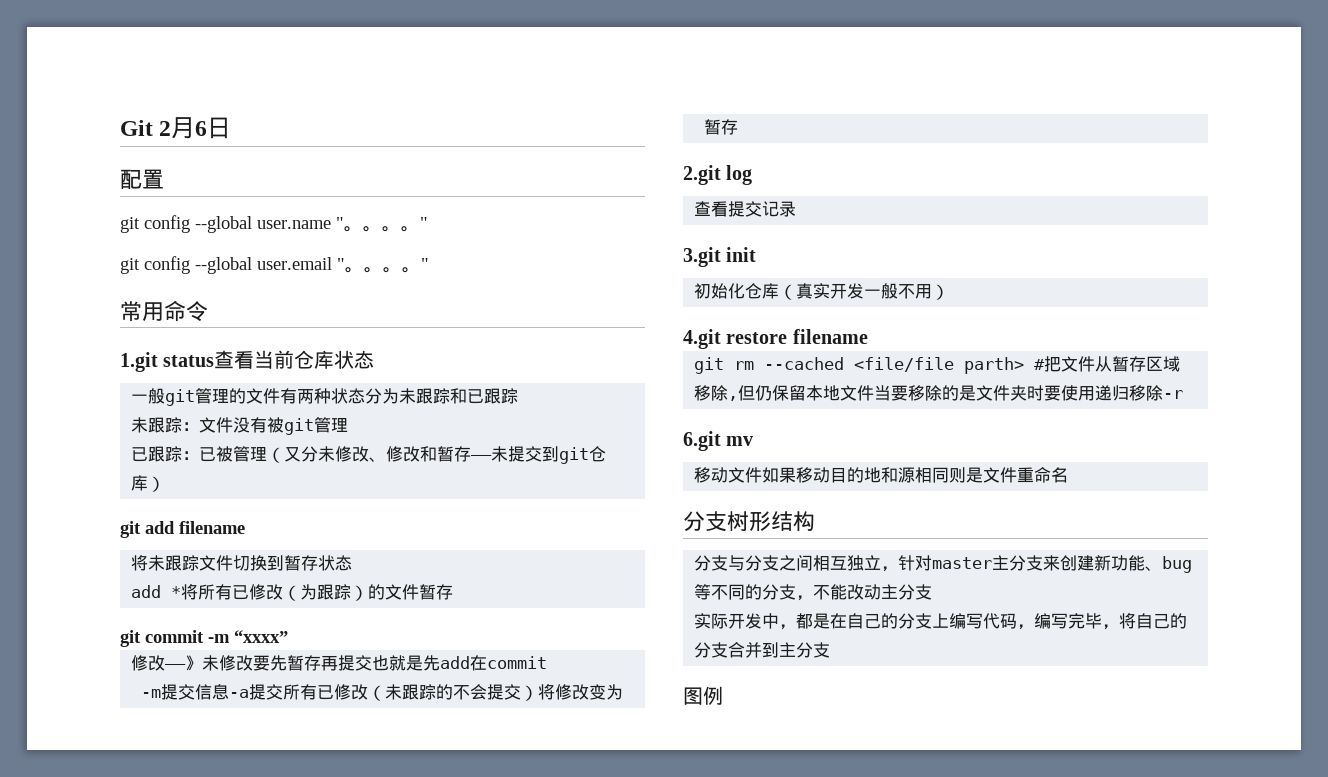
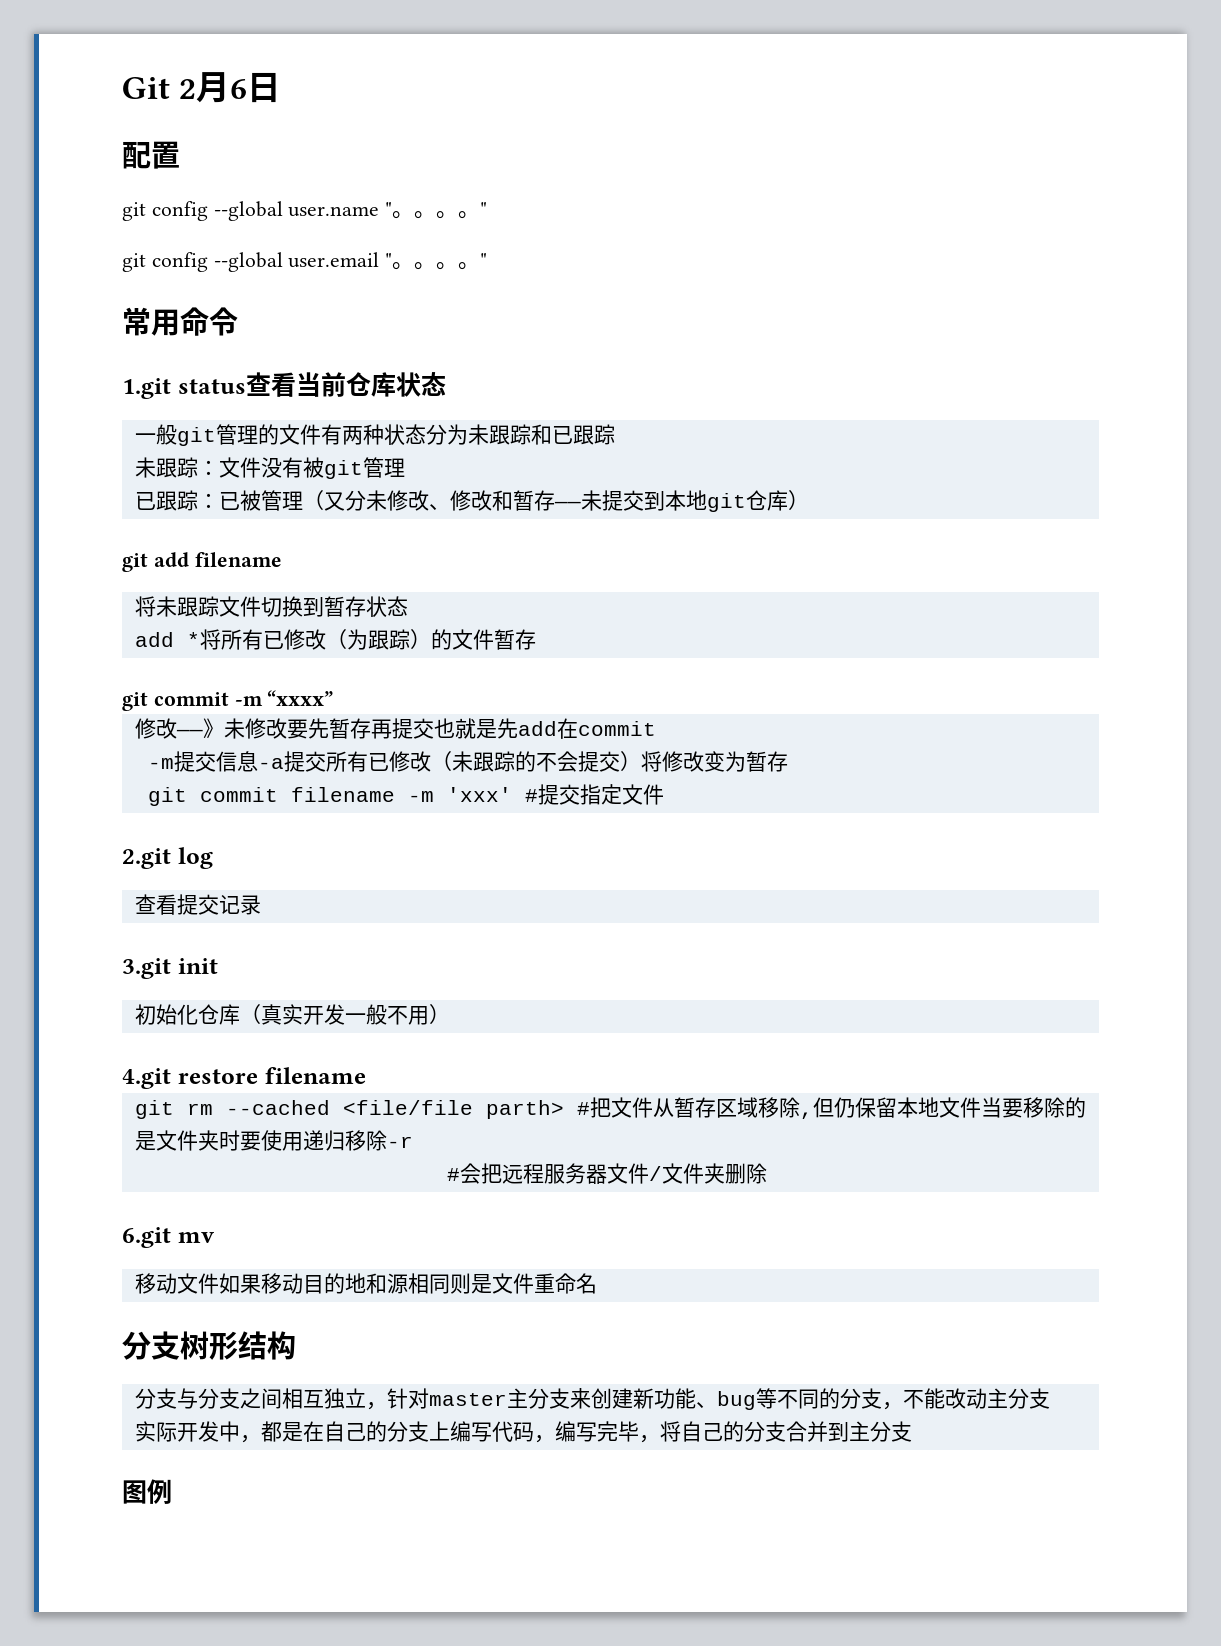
(560, 454) none -> [664,490,707,511] 本地
(739, 127) none -> [147,784,664,806] // git commit filename -m 'xxx' #提交指定文件
(1184, 394) none -> [446,1163,767,1184] // #会把远程服务器文件/文件夹删除

